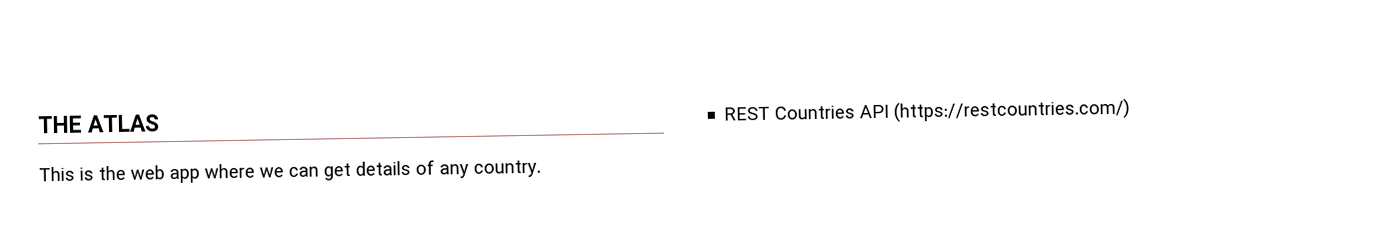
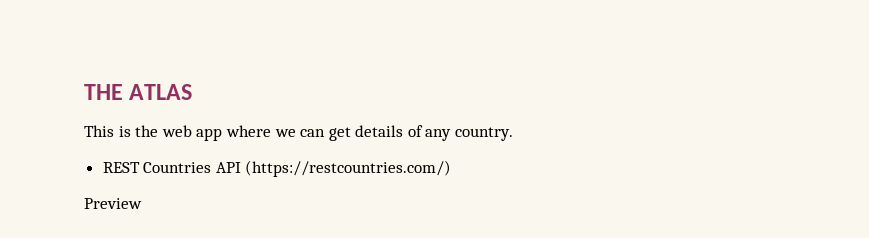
(1131, 110) none -> [84,198,142,209] // Preview

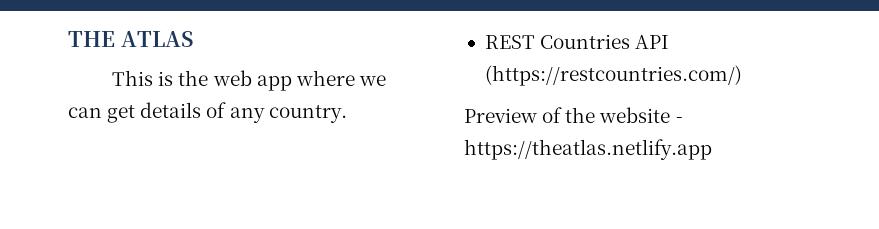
(142, 203) none -> [542,107,683,123] [464,139,712,160] of the website - https://theatlas.netlify.app

